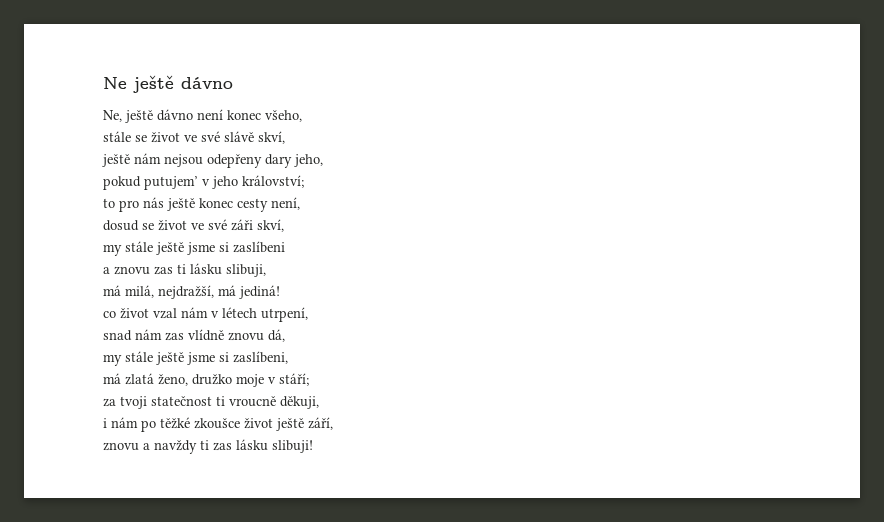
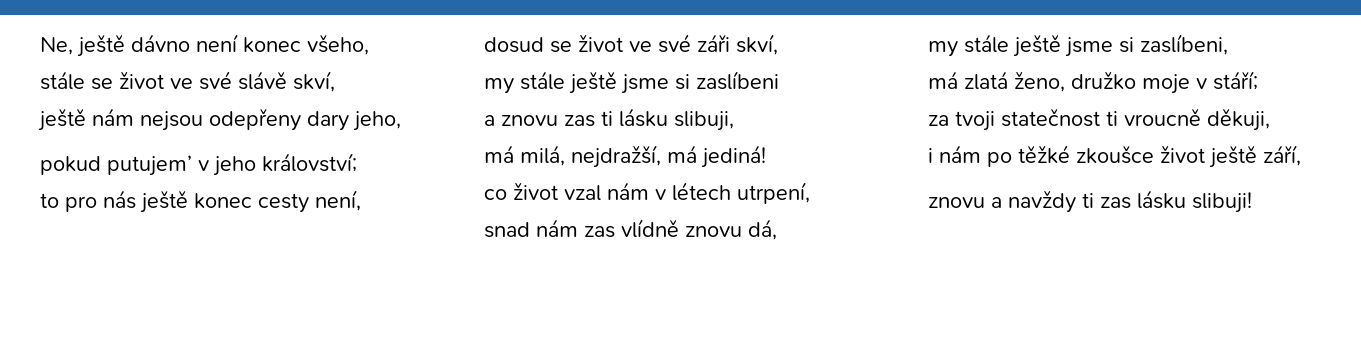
[103,75,233,93] Ne ještě dávno // -> (40, 46) none

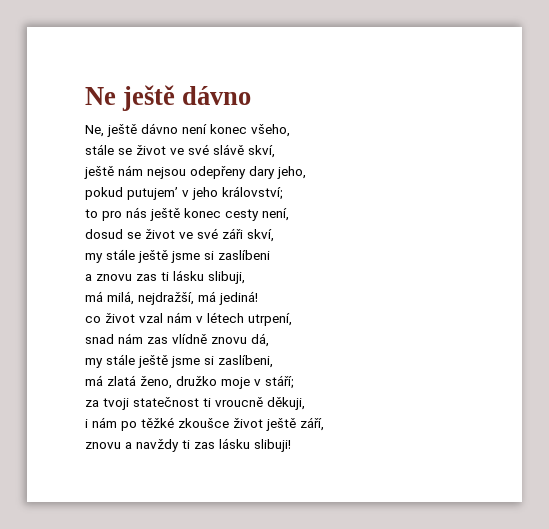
(40, 46) none -> [85,85,252,111] Ne ještě dávno //

